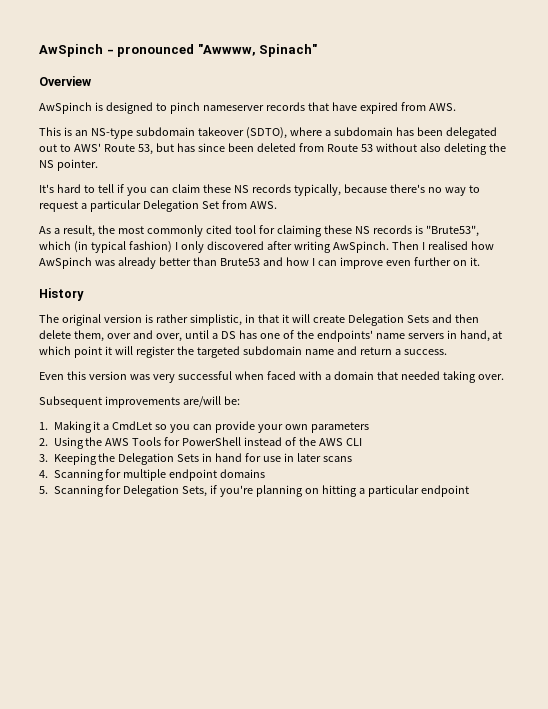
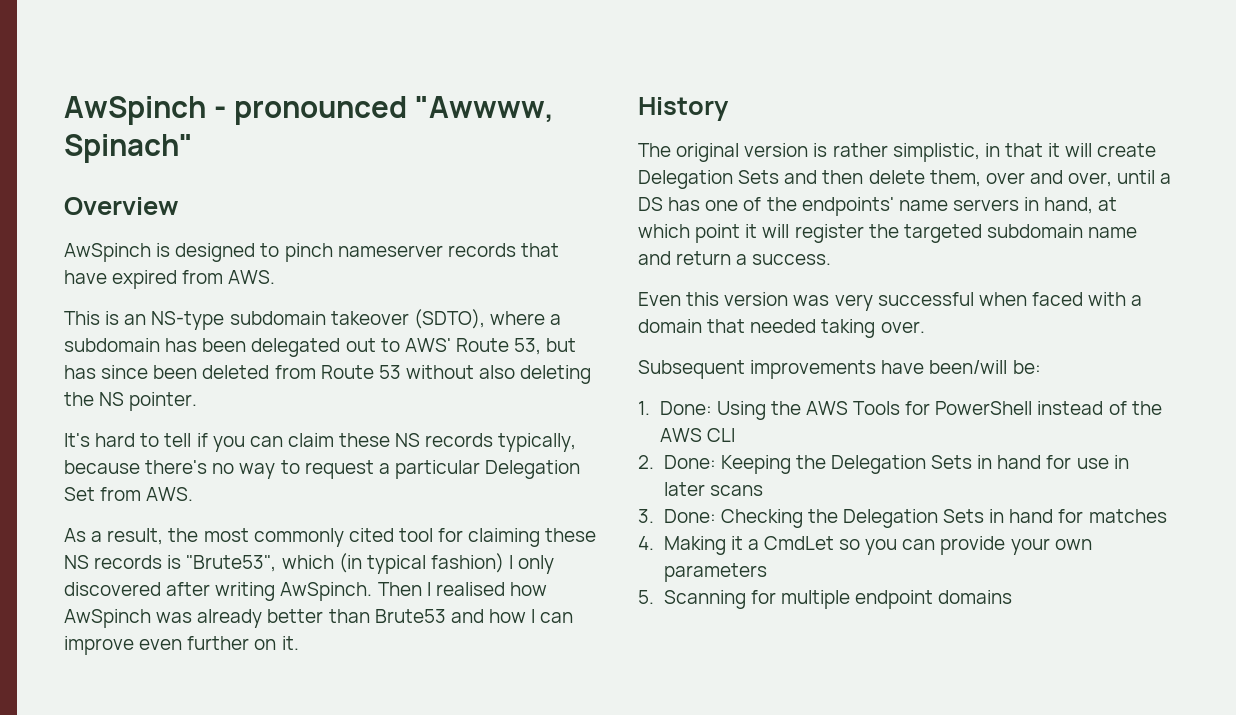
[182,396,221,407] are/will -> [881,360,1008,374] have been/will
(48, 426) none -> [659,401,1162,420] [659,428,735,442] [638,455,1129,474] [663,482,763,496] [638,509,1167,528] [638,536,654,550] Done: Using the AWS Tools for PowerShell instead of the AWS CLI // 2. Done: Keeping the Delegation Sets in hand for use in later scans // 3. Done: Checking the Delegation Sets in hand for matches // 4.
[39,437,363,449] [39,453,353,465] [39,470,48,478] 2. Using the AWS Tools for PowerShell instead of the AWS CLI // 3. Keeping the Delegation Sets in hand for use in later scans // 4. -> [638,590,654,604] 5.
[39,485,470,497] // 5. Scanning for Delegation Sets, if you're planning on hitting a particular endpoint -> (1013, 597) none

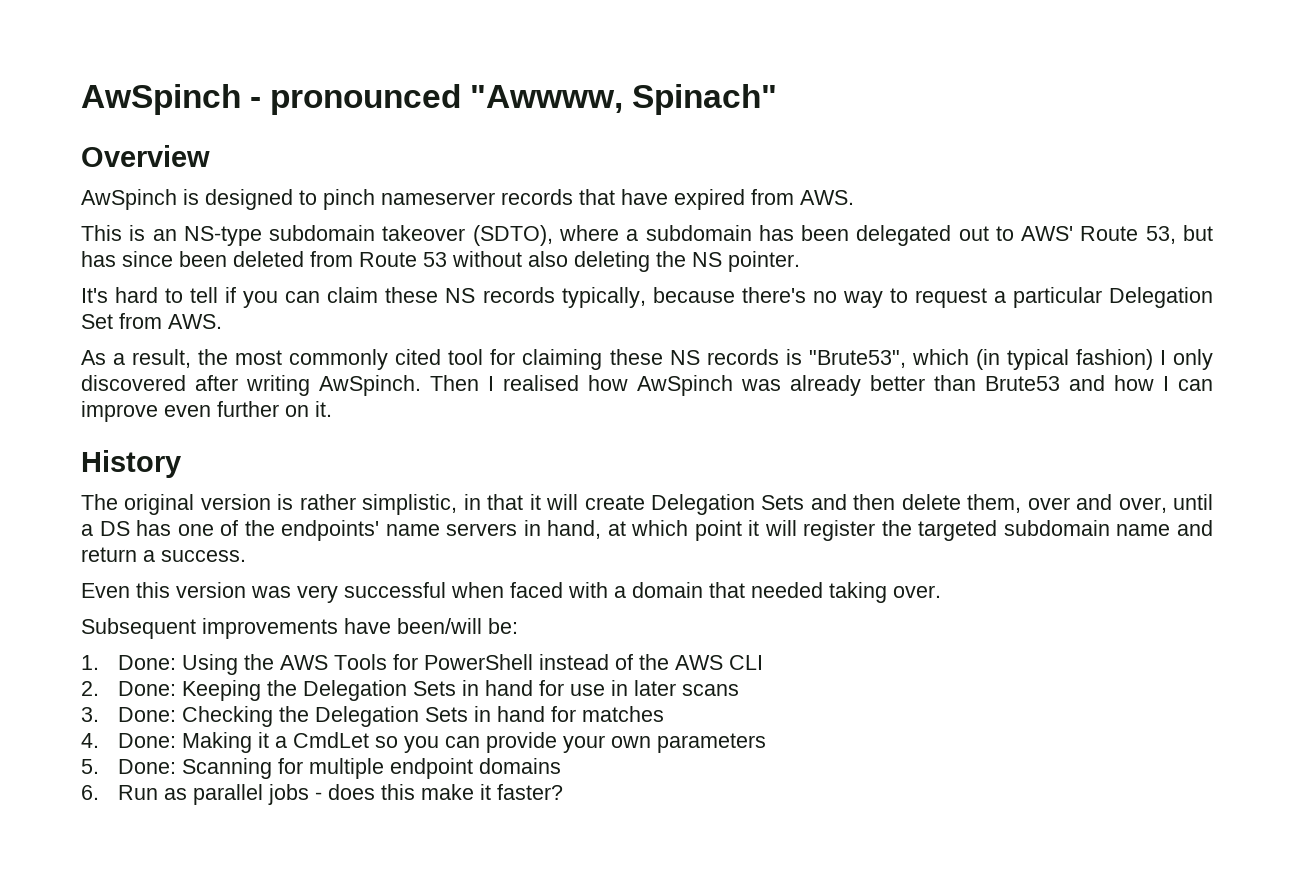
(654, 543) none -> [118,733,177,748] Done:
(654, 597) none -> [118,759,177,774] Done:
(1013, 597) none -> [81,784,564,805] // 6. Run as parallel jobs - does this make it faster?

